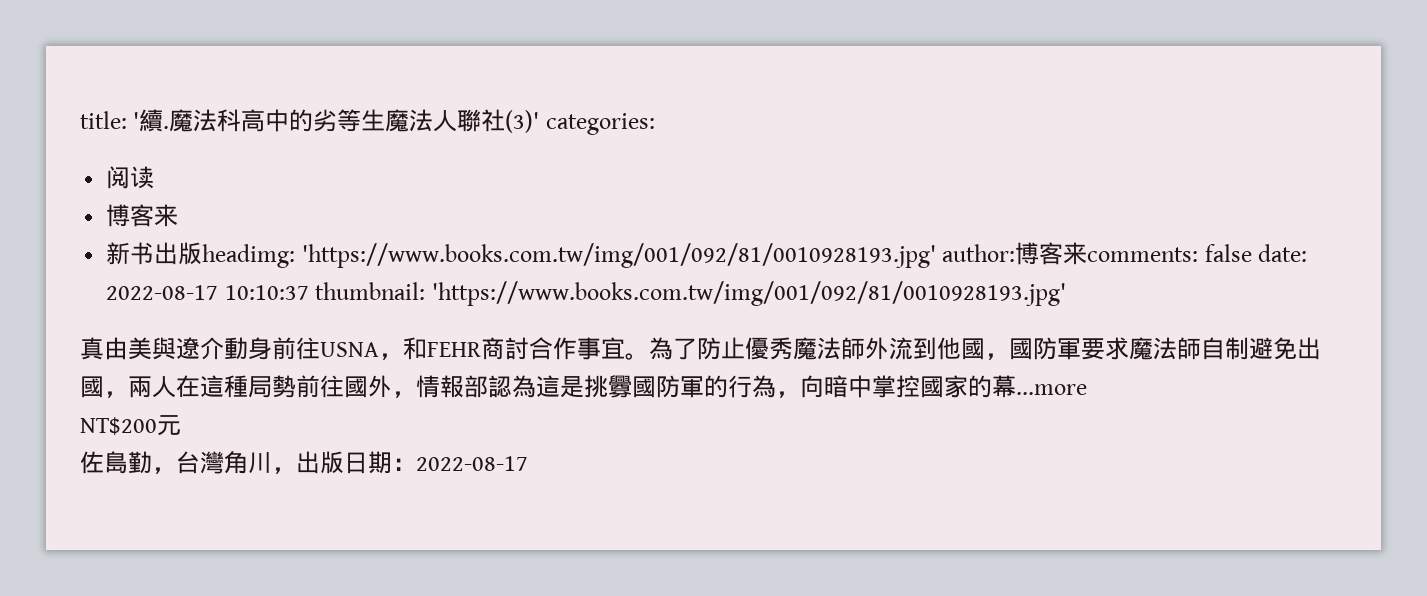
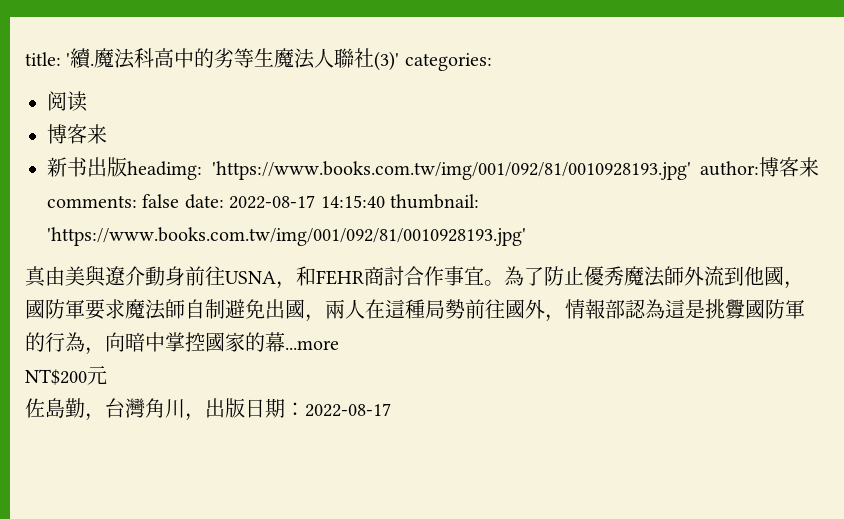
[224,285,309,300] 10:10:37 -> [320,195,385,208] 14:15:40

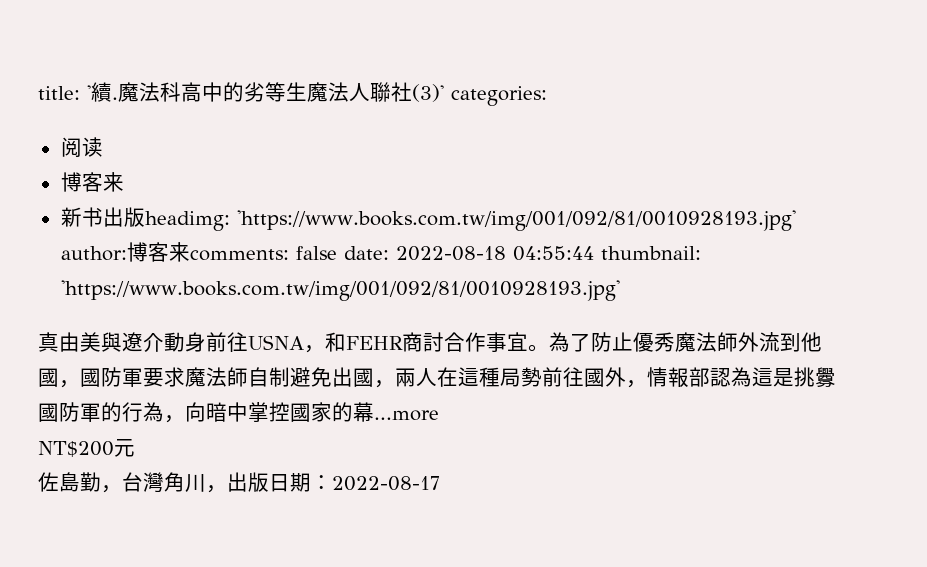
[229,195,385,209] 2022-08-17 14:15:40 -> [395,246,594,261] 2022-08-18 04:55:44

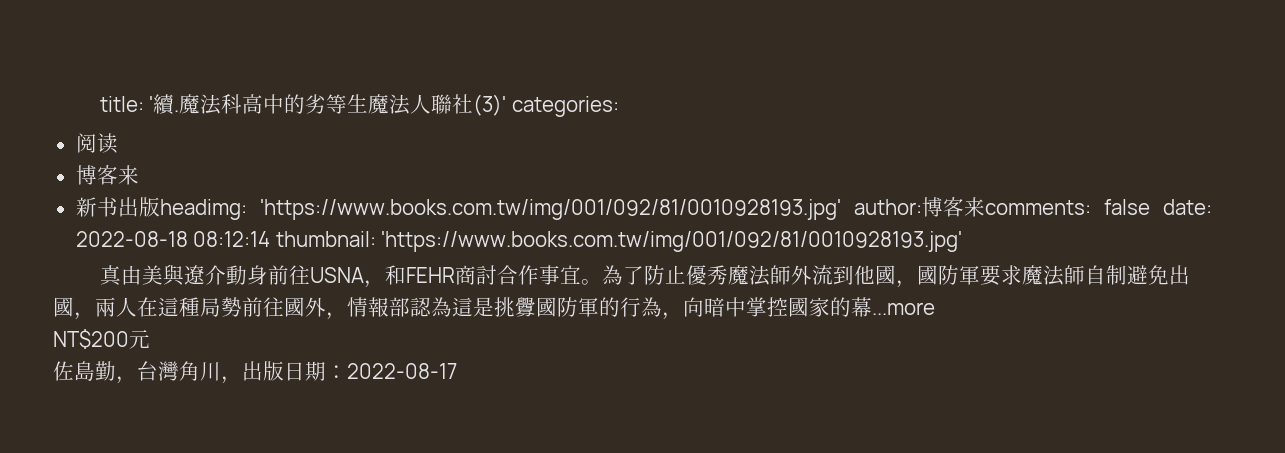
[512,246,594,261] 04:55:44 -> [193,231,271,247] 08:12:14

